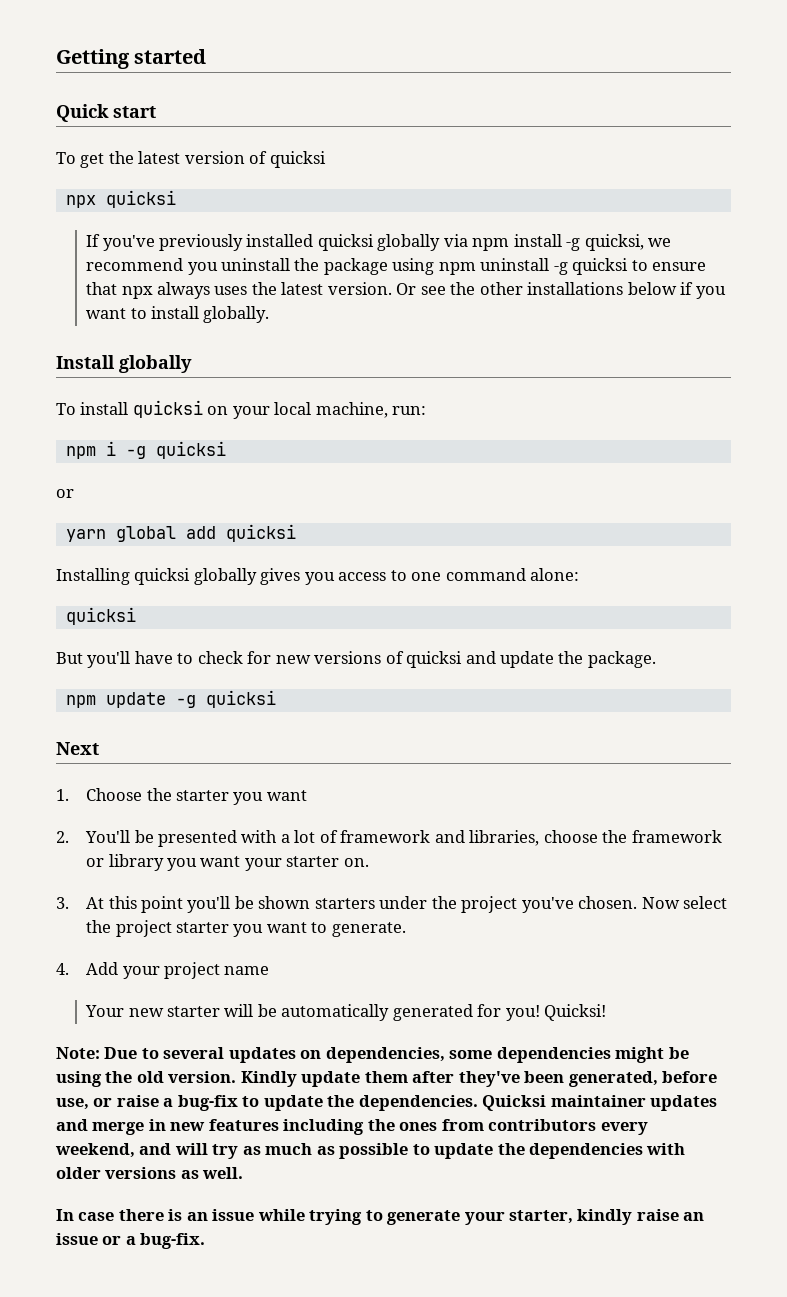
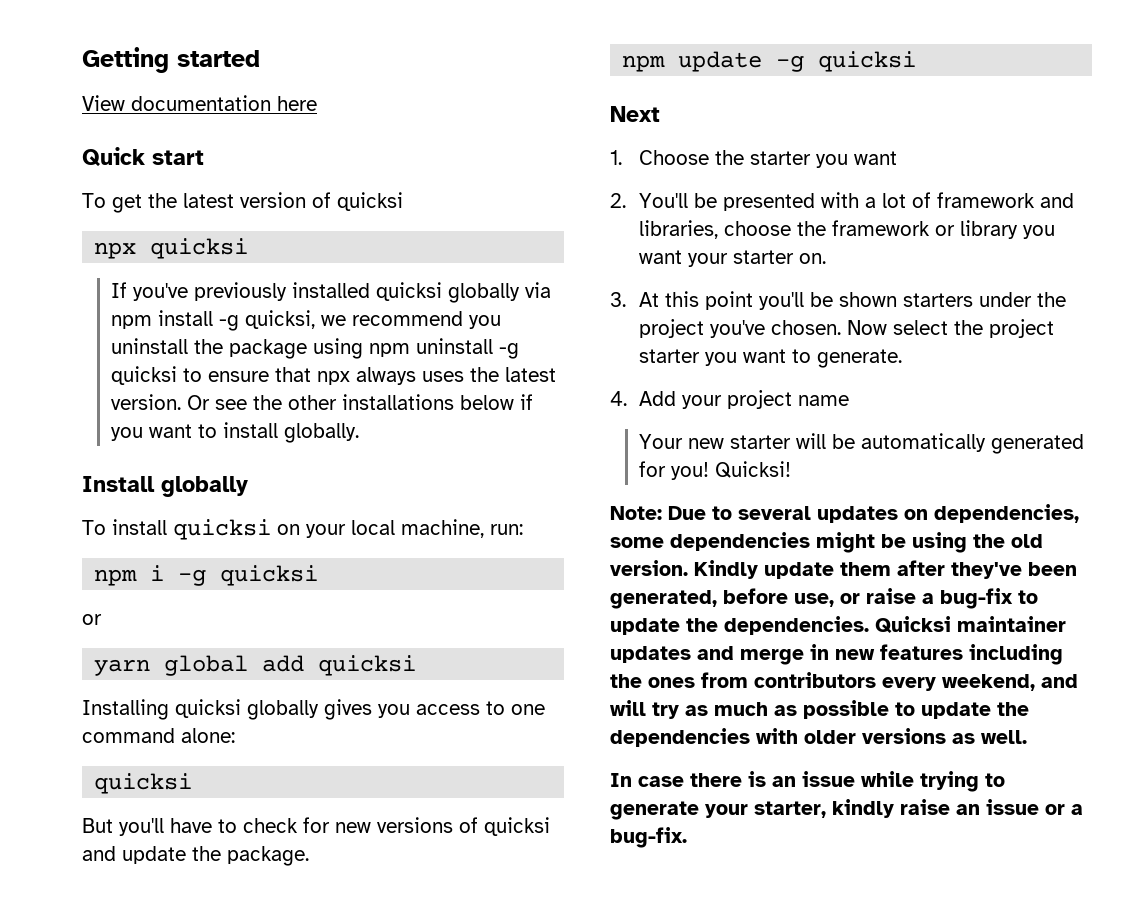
(207, 56) none -> [82,95,317,111] // View documentation here

